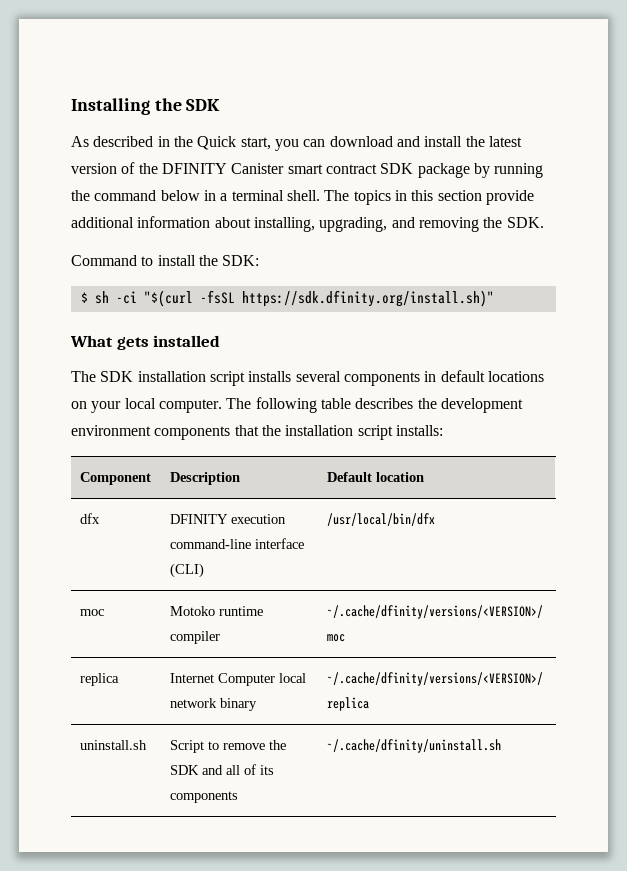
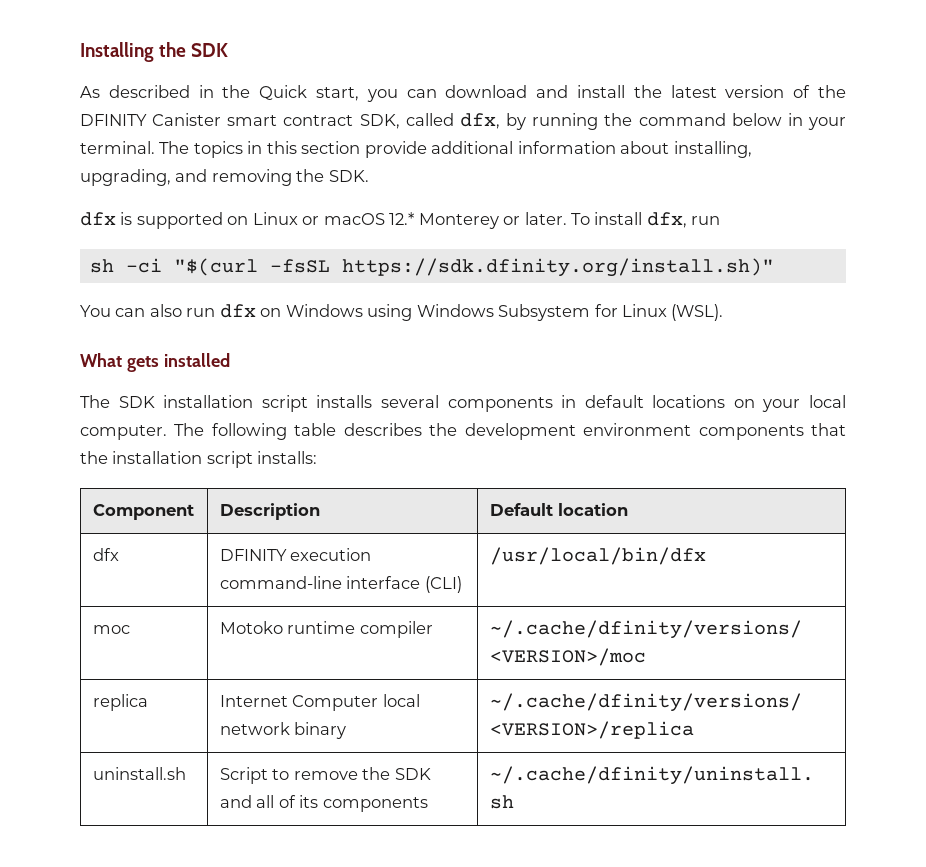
[380,163,470,178] SDK package -> [359,113,500,129] SDK, called dfx,
[220,190,320,201] a terminal shell. -> [808,117,846,130] [80,141,155,154] your terminal.
[71,255,260,266] [80,292,88,303] Command to install the SDK: // $ -> [80,212,721,229] dfx is supported on Linux or macOS 12.* Monterey or later. To install dfx, run //
(494, 298) none -> [80,304,724,321] // You can also run dfx on Windows using Windows Subsystem for Linux (WSL).

